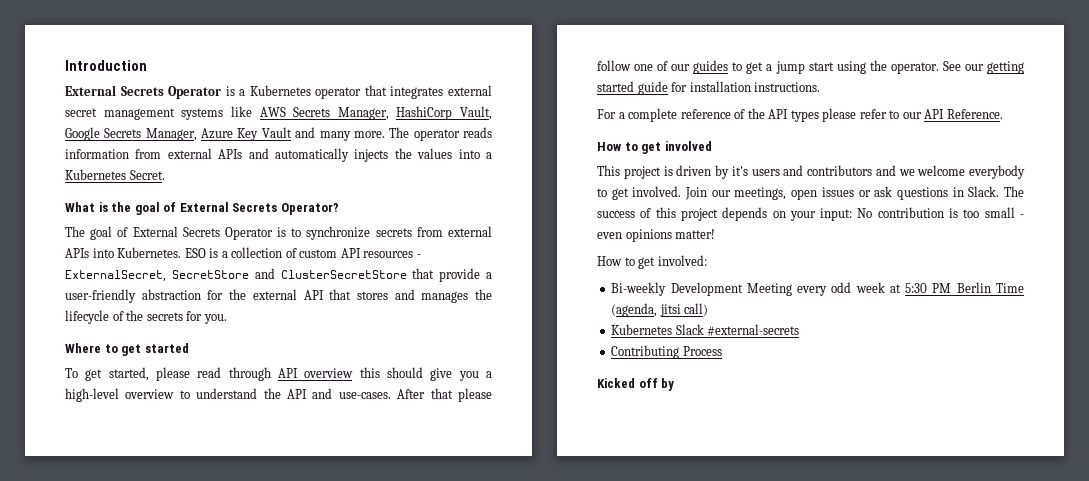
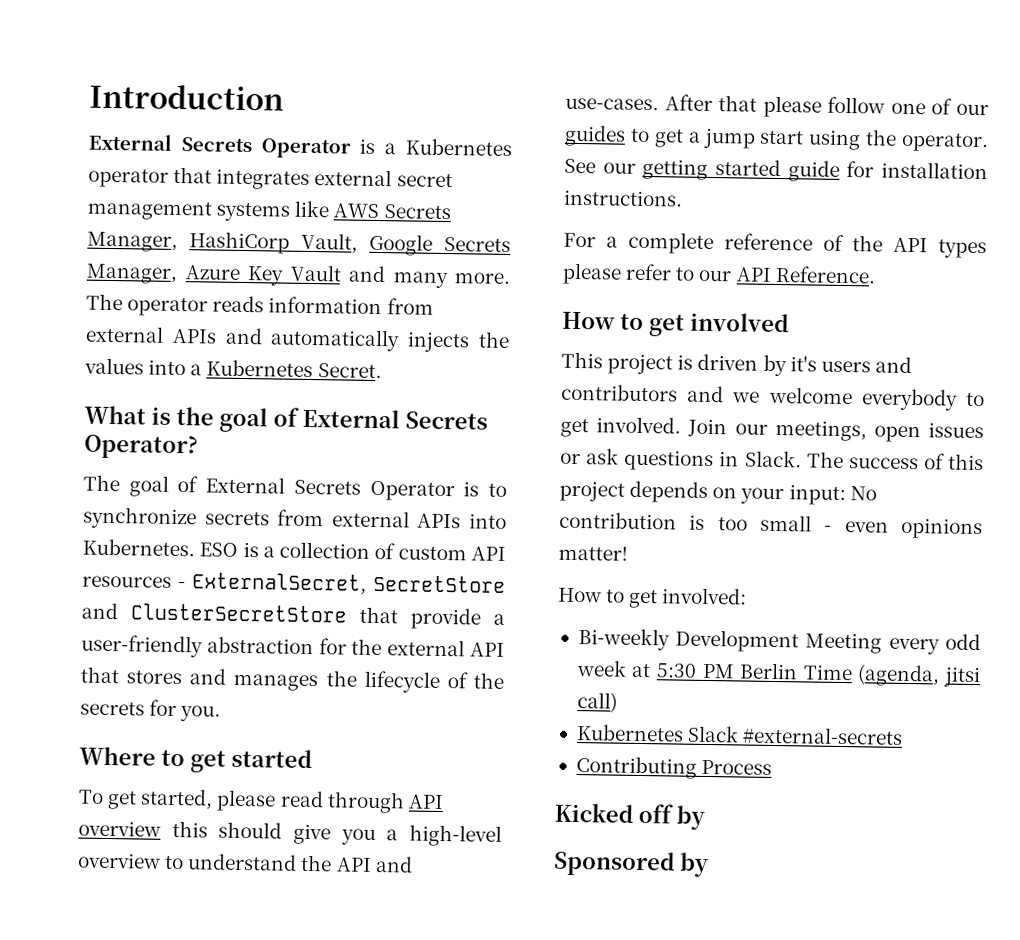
(675, 384) none -> [553,850,709,878] // Sponsored by

